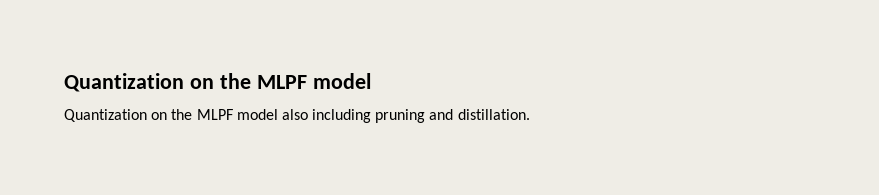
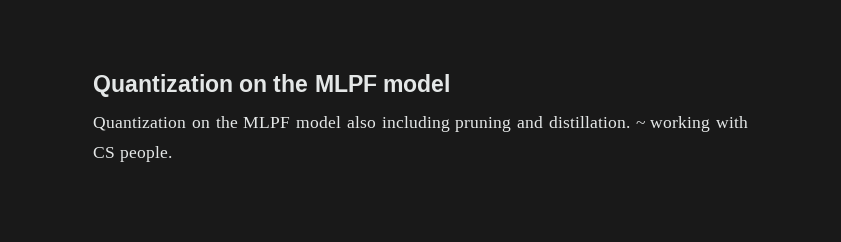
(530, 114) none -> [635,116,748,132] [93,146,172,162] ~ working with CS people.

